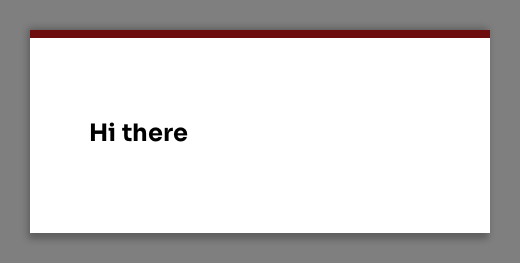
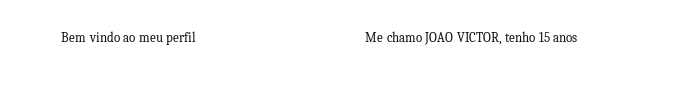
[89,122,189,142] Hi there -> [61,31,197,45] [365,31,578,45] Bem vindo ao meu perfil // Me chamo JOAO VICTOR, tenho 15 anos

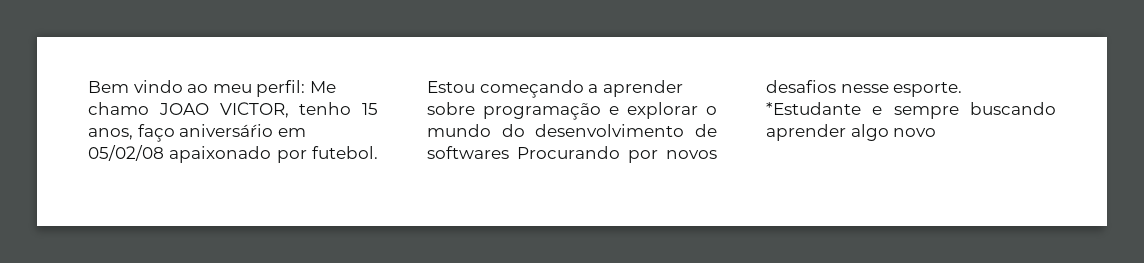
[166,31,197,45] perfil // -> [256,80,306,97] perfil:
[553,35,578,42] anos -> [88,124,306,142] [88,145,378,163] [427,80,683,98] [427,102,717,120] [427,124,717,137] [427,146,717,163] [766,80,963,97] [766,102,1056,119] [766,124,937,141] anos, faço aniversáŕio em 05/02/08 apaixonado por futebol. Estou começando a aprender sobre programação e explorar o mundo do desenvolvimento de softwares Procurando por novos desafios nesse esporte. *Estudante e sempre buscando aprender algo novo

